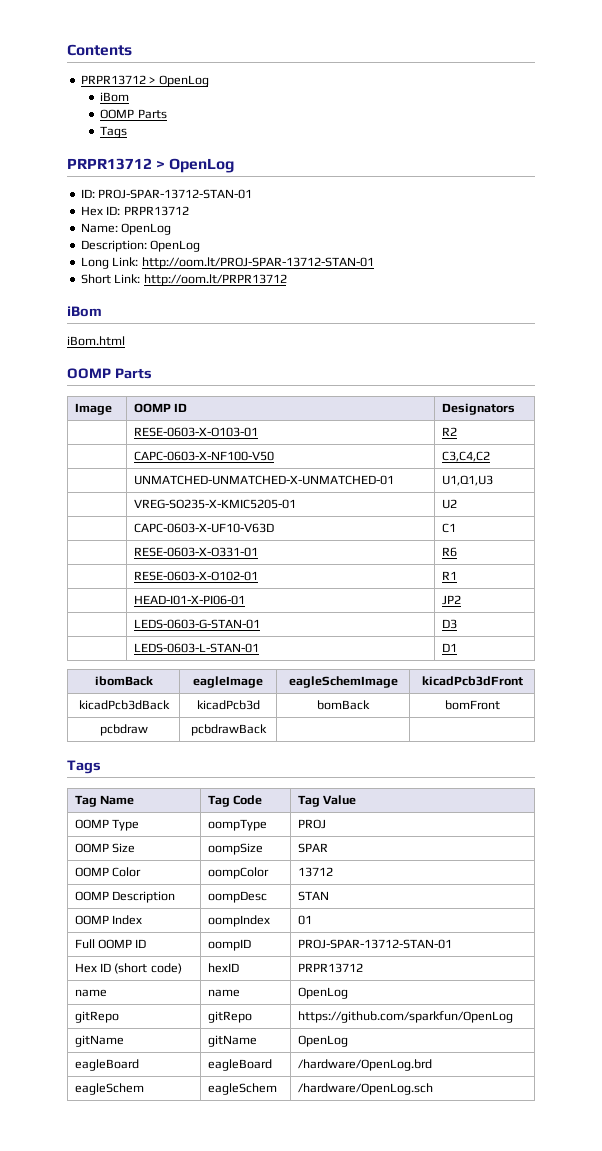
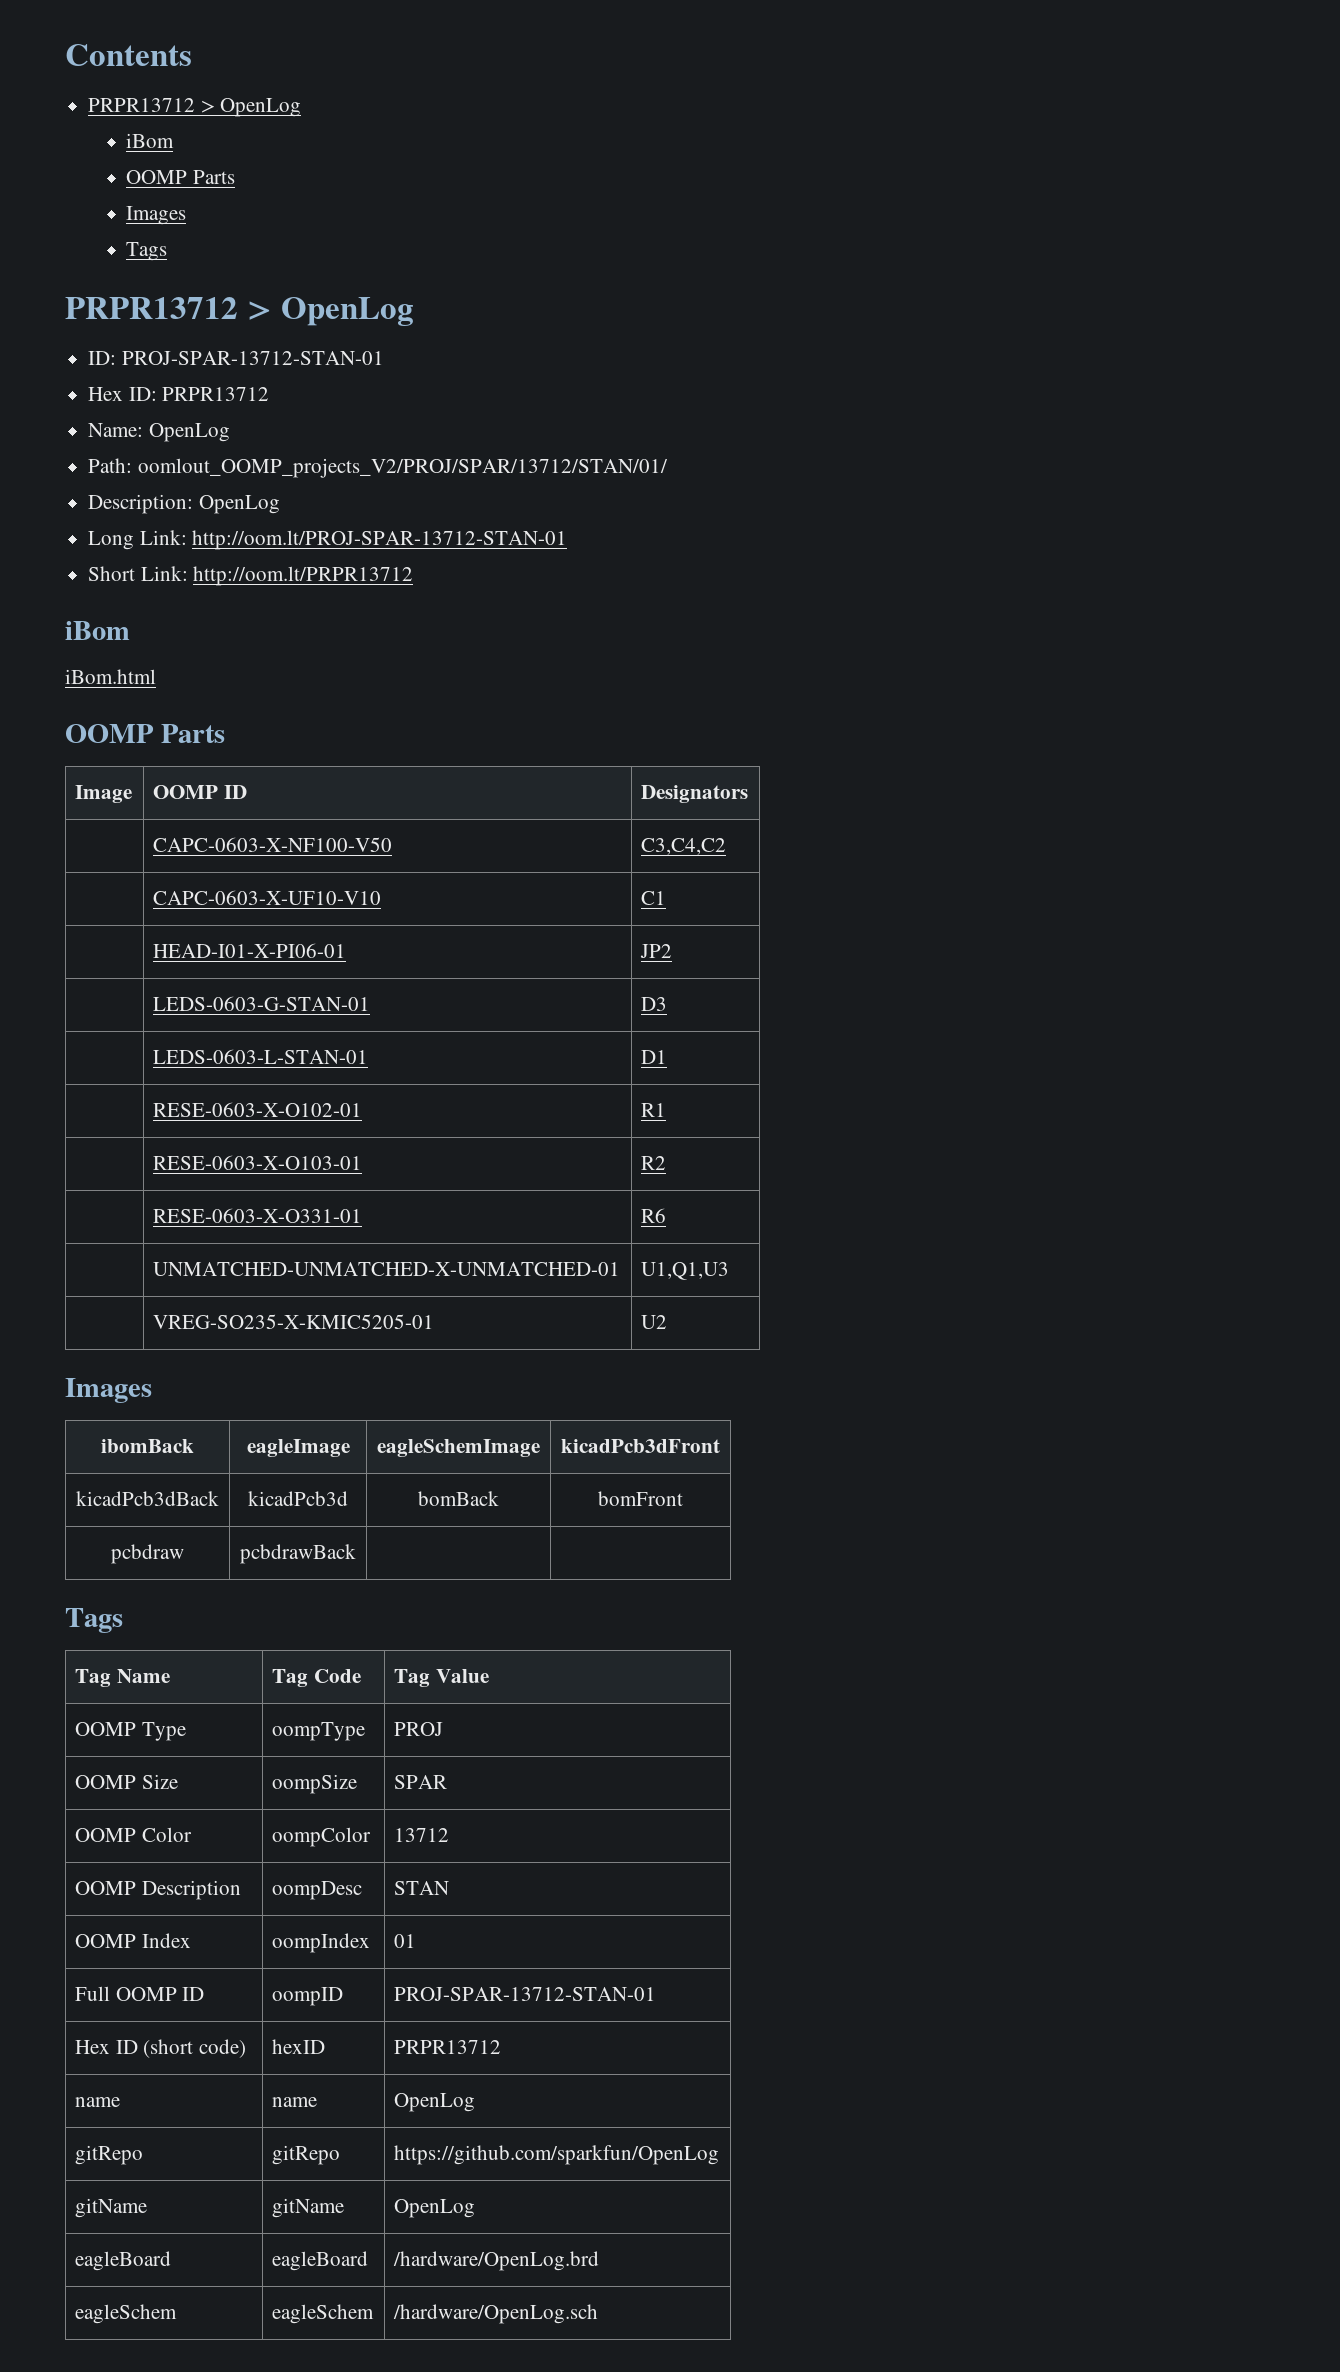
(167, 114) none -> [126,206,187,225] // Images
(172, 229) none -> [88,458,668,478] // Path: oomlout_OOMP_projects_V2/PROJ/SPAR/13712/STAN/01/
[133,427,258,437] [441,427,457,436] // | RESE-0603-X-O103-01 | R2 -> (749, 794) none
[133,475,394,485] [441,475,493,486] [133,499,296,509] [441,499,457,509] [133,523,274,533] [441,523,456,533] [133,547,258,557] [441,547,457,557] [133,571,258,581] [441,571,457,580] UNMATCHED-UNMATCHED-X-UNMATCHED-01 | U1,Q1,U3 // | VREG-SO235-X-KMIC5205-01 | U2 // | CAPC-0603-X-UF10-V63D | C1 // | RESE-0603-X-O331-01 | R6 // | RESE-0603-X-O102-01 | R1 -> [153,890,382,905] [641,891,667,905] CAPC-0603-X-UF10-V10 | C1
(457, 647) none -> [153,1102,363,1117] [641,1103,667,1117] [153,1155,363,1170] [641,1156,667,1170] [153,1208,363,1223] [641,1208,667,1223] [153,1262,621,1276] [641,1262,730,1280] [153,1314,435,1329] [641,1315,668,1329] [65,1378,152,1403] // | RESE-0603-X-O102-01 | R1 // | RESE-0603-X-O103-01 | R2 // | RESE-0603-X-O331-01 | R6 // | UNMATCHED-UNMATCHED-X-UNMATCHED-01 | U1,Q1,U3 // | VREG-SO235-X-KMIC5205-01 | U2 // Images

